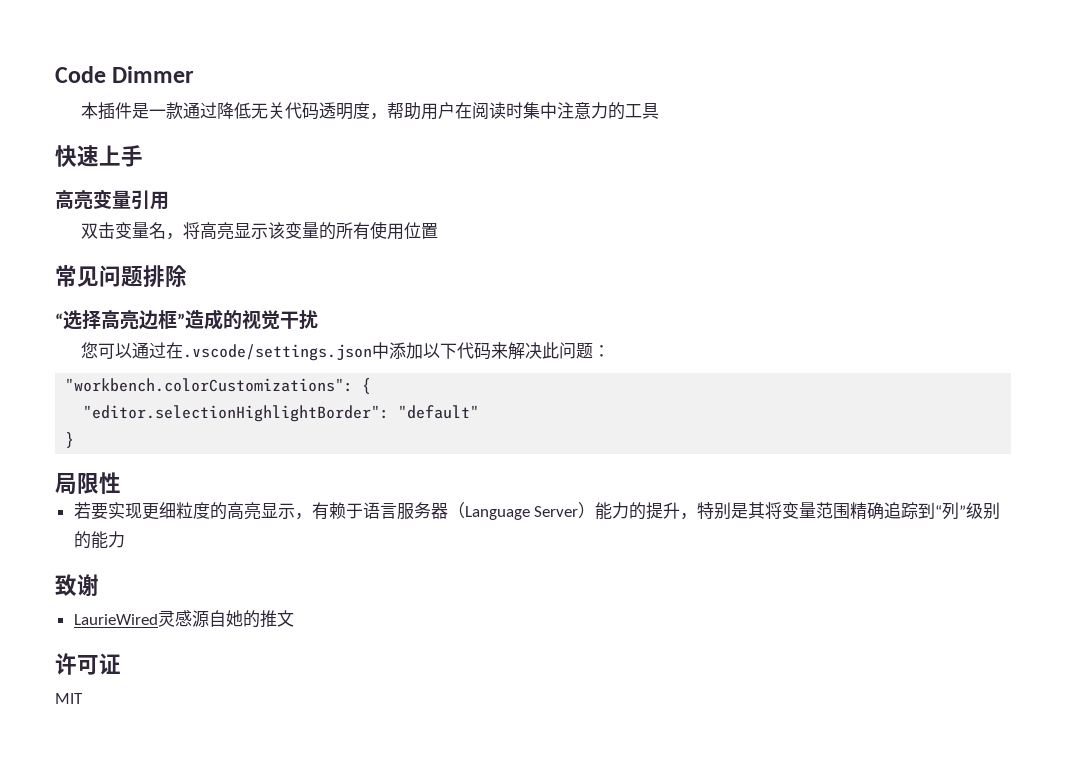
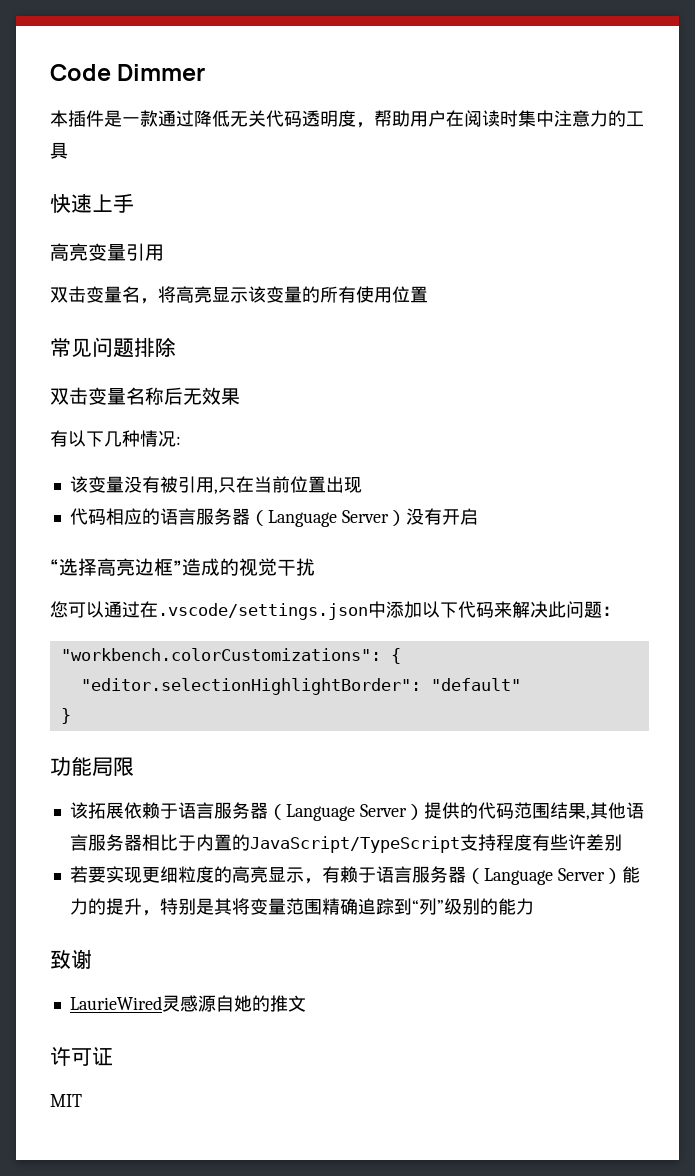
(187, 276) none -> [50,387,240,405] [50,430,181,447] [69,476,362,494] [69,508,478,527] // 双击变量名称后无效果 // 有以下几种情况: // 该变量没有被引用,只在当前位置出现 // 代码相应的语言服务器（Language Server）没有开启
(75, 440) none -> [50,756,92,776] 功能
[99,472,121,494] 性 -> [69,802,644,821] [69,834,622,853] // 该拓展依赖于语言服务器（Language Server）提供的代码范围结果,其他语言服务器相比于内置的JavaScript/TypeScript支持程度有些许差别

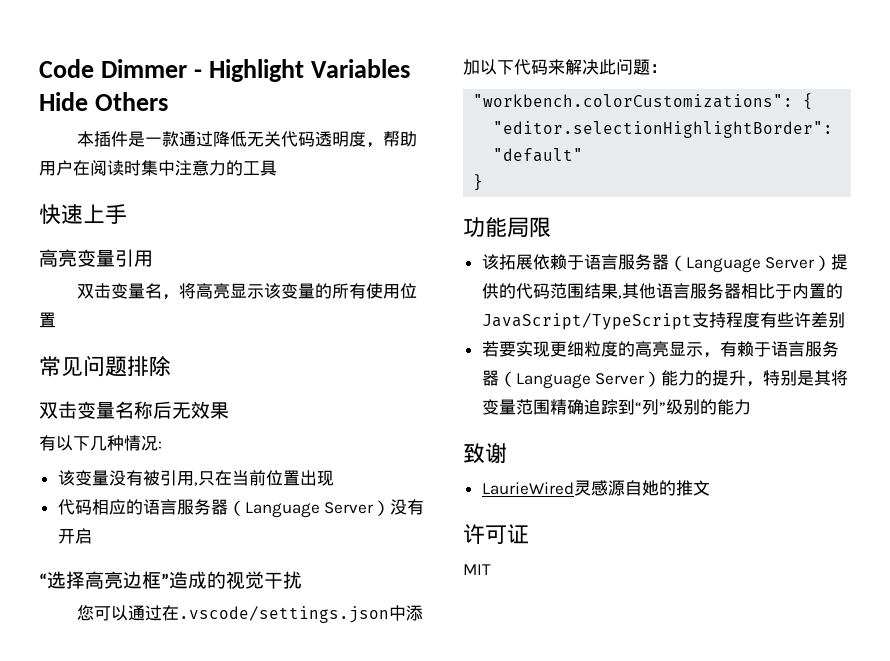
(206, 72) none -> [193,59,410,82] [39,92,168,111] - Highlight Variables Hide Others

